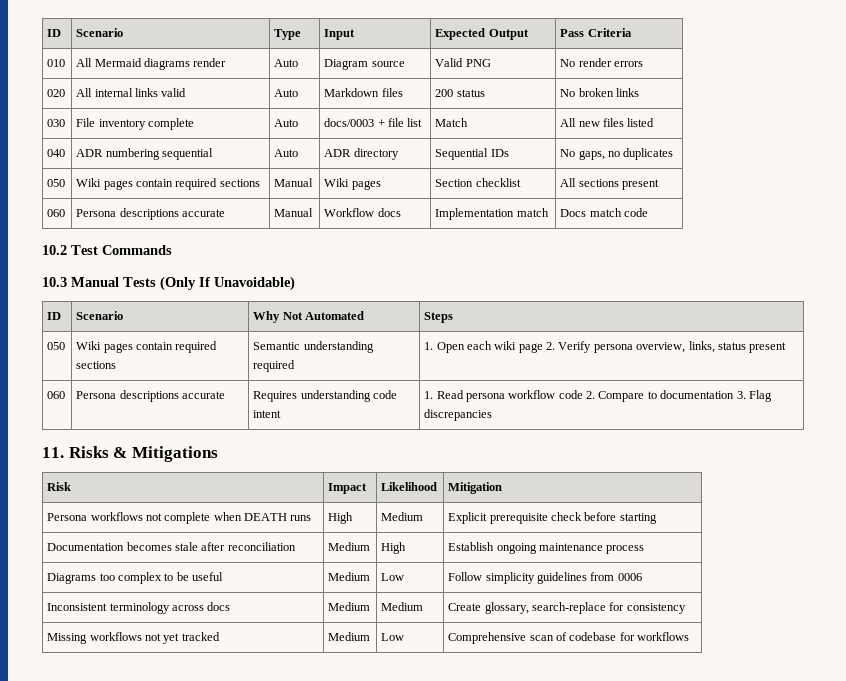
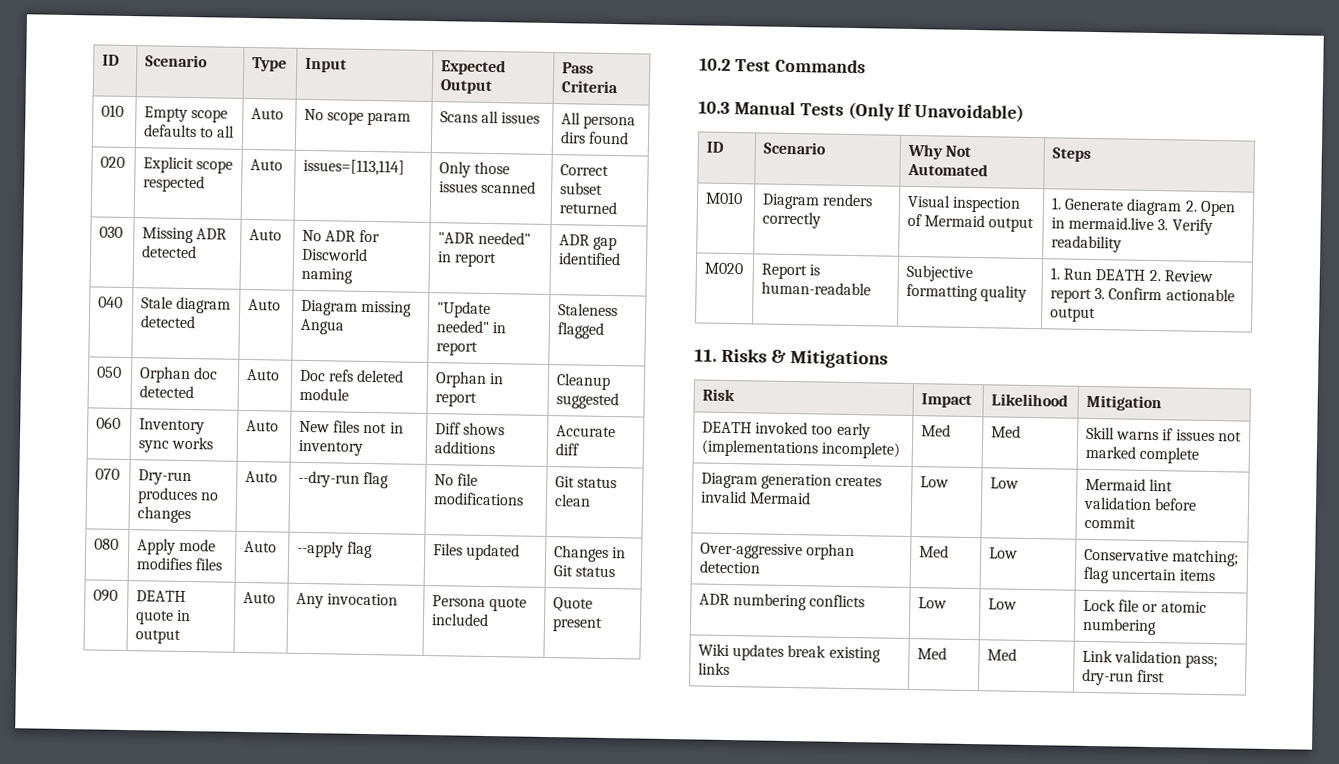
[76,58,227,70] [274,59,299,67] [324,59,405,70] [435,58,491,67] [560,58,643,67] [47,89,66,97] [76,88,187,97] [274,89,299,97] [324,88,403,97] [435,89,485,97] [560,88,639,97] [47,119,66,127] [76,118,194,130] [274,119,299,127] [324,118,423,127] [435,118,469,127] [560,118,655,127] [47,149,66,157] [76,148,213,160] [274,149,299,157] [324,148,399,160] [435,148,509,160] [560,148,674,160] [47,179,66,187] [76,178,260,190] [274,178,314,187] [324,178,381,190] [435,178,521,187] [560,178,659,190] [47,209,66,217] [76,208,225,220] [274,208,314,217] [324,208,401,217] [435,208,549,220] [560,208,648,217] All Mermaid diagrams render | Auto | Diagram source | Valid PNG | No render errors // 020 | All internal links valid | Auto | Markdown files | 200 status | No broken links // 030 | File inventory complete | Auto | docs/0003 + file list | Match | All new files listed // 040 | ADR numbering sequential | Auto | ADR directory | Sequential IDs | No gaps, no duplicates // 050 | Wiki pages contain required sections | Manual | Wiki pages | Section checklist | All sections present // 060 | Persona descriptions accurate | Manual | Workflow docs | Implementation match | Docs match code -> [144,106,229,123] [144,124,236,138] [251,108,285,120] [304,108,412,126] [440,110,541,124] [561,112,637,130] [560,131,630,145] [100,156,126,168] [143,156,234,174] [143,175,206,193] [250,159,284,171] [303,158,406,176] [439,161,511,178] [439,180,537,194] [560,164,610,176] [560,182,604,195] [559,201,618,215] [99,226,124,238] [142,227,228,244] [141,245,198,259] [249,229,283,241] [302,229,381,243] [301,247,369,261] [301,267,354,284] [438,231,532,245] [437,251,498,268] [559,234,618,251] [558,252,622,266] [98,296,124,308] [141,296,232,314] [140,315,197,329] [248,299,282,311] [301,299,413,317] [300,318,345,335] [437,301,492,319] [436,320,507,334] [436,341,479,356] [558,303,619,317] [557,322,605,339] [96,366,123,378] [139,366,219,384] [139,385,195,399] [246,368,281,381] [299,369,405,383] [299,387,350,401] [435,371,505,388] [435,392,478,407] [556,373,612,391] [556,392,620,410] [96,416,122,429] [139,418,206,435] [138,436,215,453] [246,419,280,432] [299,420,404,434] [298,439,364,456] [435,422,506,436] [434,441,496,455] [556,425,617,438] [555,443,580,456] [95,468,121,480] [138,469,193,486] [137,487,220,505] [137,506,192,524] [245,470,279,483] [298,470,390,489] [434,473,479,486] [433,492,525,506] [555,476,618,489] [554,494,592,507] [94,538,120,550] [137,538,217,555] [136,557,224,571] [244,540,278,553] [297,540,374,559] [433,543,521,561] [554,545,627,563] [553,565,616,578] [93,589,119,602] [136,590,187,603] [135,609,192,625] [135,629,182,644] [243,591,277,604] [296,592,399,609] [432,595,528,612] [431,613,490,627] [553,597,594,612] [552,617,604,632] Empty scope defaults to all | Auto | No scope param | Scans all issues | All persona dirs found // 020 | Explicit scope respected | Auto | issues=[113,114] | Only those issues scanned | Correct subset returned // 030 | Missing ADR detected | Auto | No ADR for Discworld naming | "ADR needed" in report | ADR gap identified // 040 | Stale diagram detected | Auto | Diagram missing Angua | "Update needed" in report | Staleness flagged // 050 | Orphan doc detected | Auto | Doc refs deleted module | Orphan in report | Cleanup suggested // 060 | Inventory sync works | Auto | New files not in inventory | Diff shows additions | Accurate diff // 070 | Dry-run produces no changes | Auto | --dry-run flag | No file modifications | Git status clean // 080 | Apply mode modifies files | Auto | --apply flag | Files updated | Changes in Git status // 090 | DEATH quote in output | Auto | Any invocation | Persona quote included | Quote present
[47,342,66,350] [76,341,218,353] [76,361,117,369] [253,341,374,353] [253,360,296,372] [424,341,787,353] [47,391,66,399] [76,390,225,402] [253,390,397,402] [253,410,282,418] [424,390,772,402] [424,409,493,421] 050 | Wiki pages contain required sections | Semantic understanding required | 1. Open each wiki page 2. Verify persona overview, links, status present // 060 | Persona descriptions accurate | Requires understanding code intent | 1. Read persona workflow code 2. Compare to documentation 3. Flag discrepancies -> [705,191,744,205] [762,193,874,210] [762,211,822,229] [907,194,1022,213] [907,213,1035,233] [1051,197,1236,217] [1051,216,1213,235] [1051,235,1123,253] [704,262,744,275] [761,263,821,280] [761,281,872,296] [906,264,974,283] [906,283,1028,302] [1050,267,1213,282] [1050,287,1235,304] [1050,307,1097,323] M010 | Diagram renders correctly | Visual inspection of Mermaid output | 1. Generate diagram 2. Open in mermaid.live 3. Verify readability // M020 | Report is human-readable | Subjective formatting quality | 1. Run DEATH 2. Review report 3. Confirm actionable output
[47,512,312,524] [328,512,354,524] [381,512,424,521] [448,512,657,524] [47,542,296,551] [328,542,371,551] [381,542,407,554] [448,542,645,554] [47,572,223,584] [328,572,371,581] [381,573,405,581] [448,572,642,584] [47,602,231,614] [328,602,371,611] [381,602,424,611] [448,602,686,614] [47,632,220,644] [328,632,371,641] [381,633,405,641] [448,632,689,644] Persona workflows not complete when DEATH runs | High | Medium | Explicit prerequisite check before starting // Documentation becomes stale after reconciliation | Medium | High | Establish ongoing maintenance process // Diagrams too complex to be useful | Medium | Low | Follow simplicity guidelines from 0006 // Inconsistent terminology across docs | Medium | Medium | Create glossary, search-replace for consistency // Missing workflows not yet tracked | Medium | Low | Comprehensive scan of codebase for workflows -> [702,421,871,440] [701,439,902,459] [921,424,952,437] [991,425,1022,438] [1086,426,1242,442] [1085,445,1200,464] [701,472,883,490] [701,490,812,505] [920,476,950,488] [990,477,1020,489] [1085,477,1174,492] [1083,496,1198,511] [1084,516,1137,529] [700,542,856,561] [699,560,762,574] [919,545,950,558] [989,547,1019,559] [1084,548,1240,567] [1083,566,1216,584] [699,593,866,611] [918,597,948,609] [988,598,1018,610] [1083,598,1207,613] [1082,617,1158,636] [698,643,881,663] [698,662,731,676] [917,647,948,660] [987,648,1018,661] [1082,649,1219,669] [1082,668,1166,686] DEATH invoked too early (implementations incomplete) | Med | Med | Skill warns if issues not marked complete // Diagram generation creates invalid Mermaid | Low | Low | Mermaid lint validation before commit // Over-aggressive orphan detection | Med | Low | Conservative matching; flag uncertain items // ADR numbering conflicts | Low | Low | Lock file or atomic numbering // Wiki updates break existing links | Med | Med | Link validation pass; dry-run first

